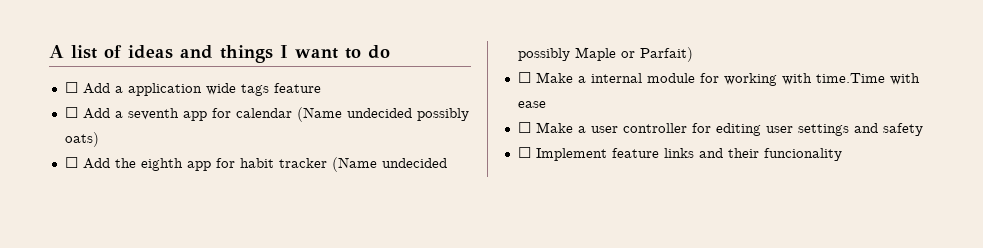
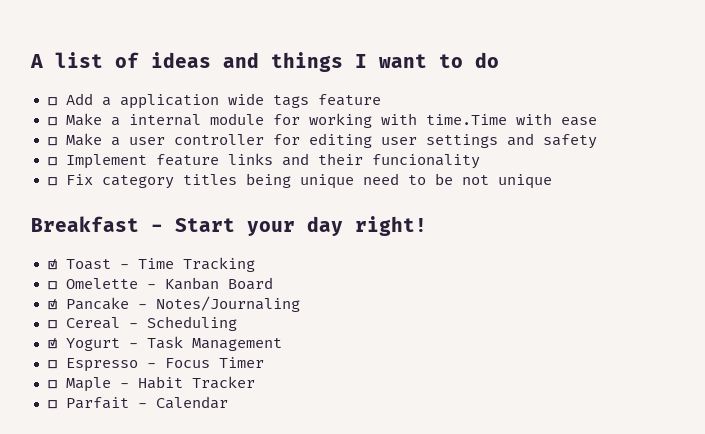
[64,107,469,122] [64,132,99,147] [64,157,447,172] [517,47,693,62] // ☐ Add a seventh app for calendar (Name undecided possibly oats) // ☐ Add the eighth app for habit tracker (Name undecided possibly Maple or Parfait) -> (381, 100) none
(842, 154) none -> [47,173,552,189] [31,216,427,236] [47,257,255,272] [47,277,273,290] [47,296,300,312] [47,316,237,331] [47,336,282,351] [47,357,264,372] [47,376,255,392] [47,396,228,409] // ☐ Fix category titles being unique need to be not unique // Breakfast - Start your day right! // ☑ Toast - Time Tracking // ☐ Omelette - Kanban Board // ☑ Pancake - Notes/Journaling // ☐ Cereal - Scheduling // ☑ Yogurt - Task Management // ☐ Espresso - Focus Timer // ☐ Maple - Habit Tracker // ☐ Parfait - Calendar

